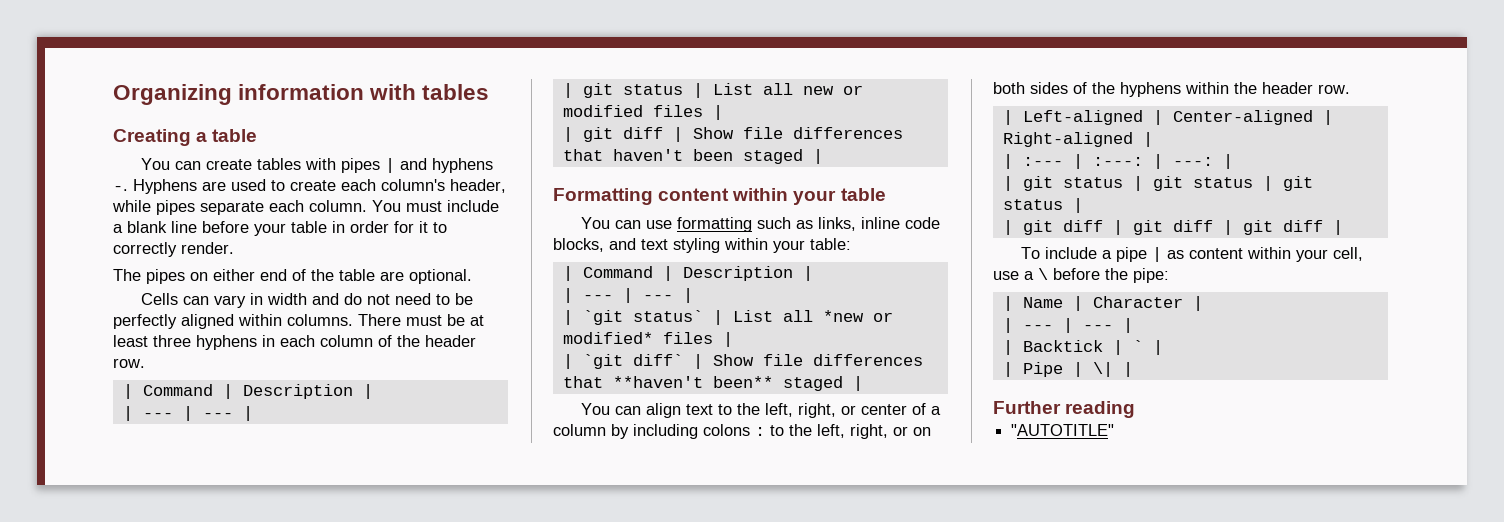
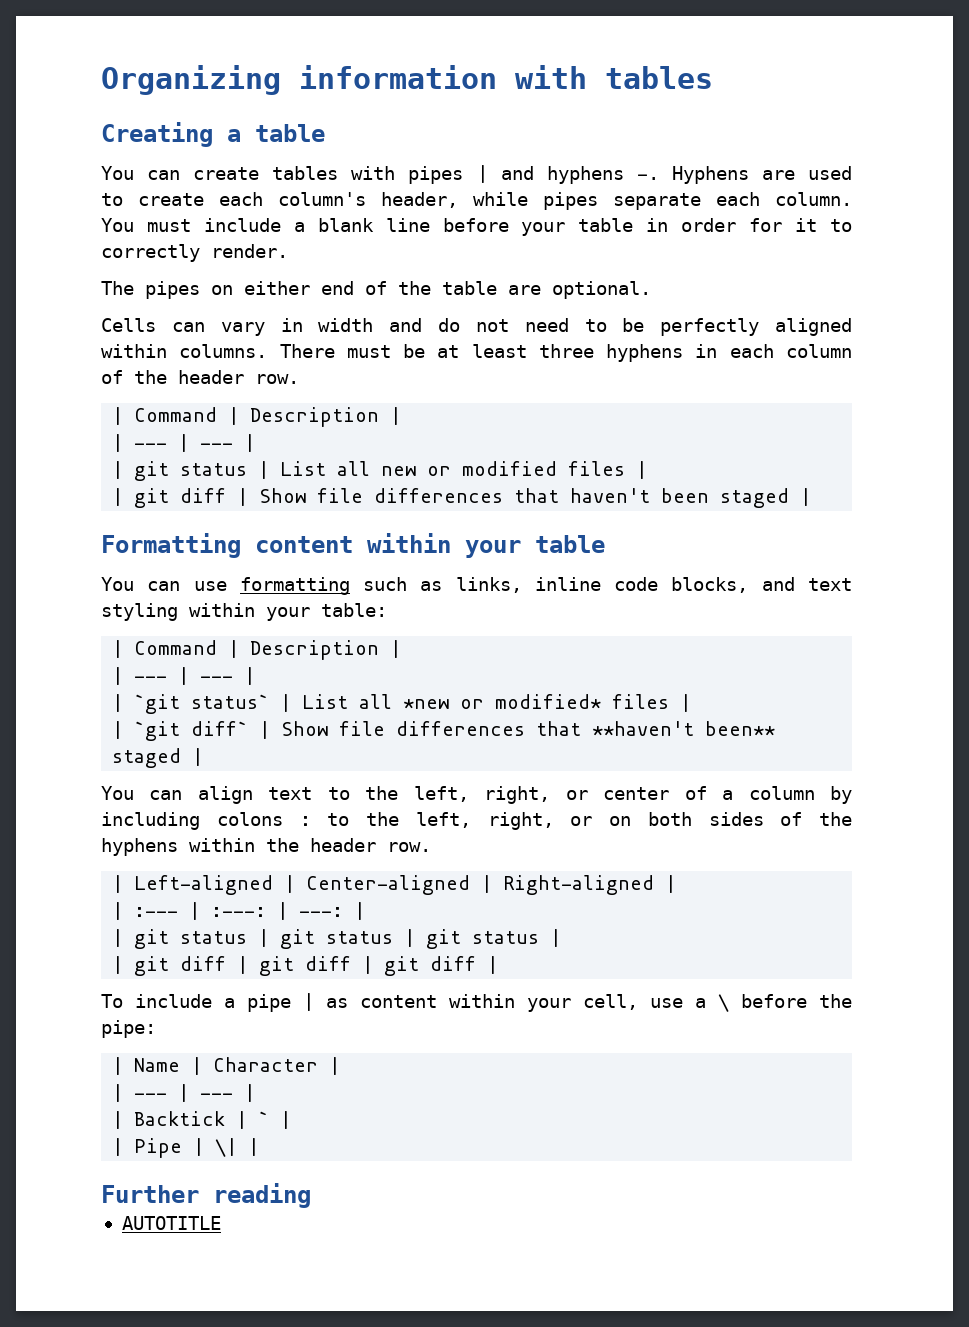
[1011,424,1115,436] "AUTOTITLE" -> [121,1216,221,1230] AUTOTITLE

